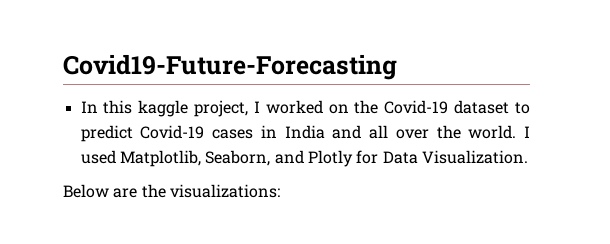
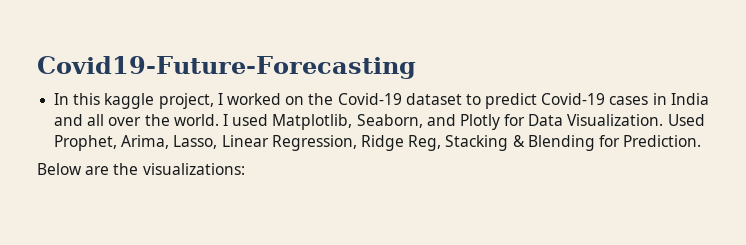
(528, 157) none -> [667,114,705,126] [54,135,702,151] Used Prophet, Arima, Lasso, Linear Regression, Ridge Reg, Stacking & Blending for Prediction.

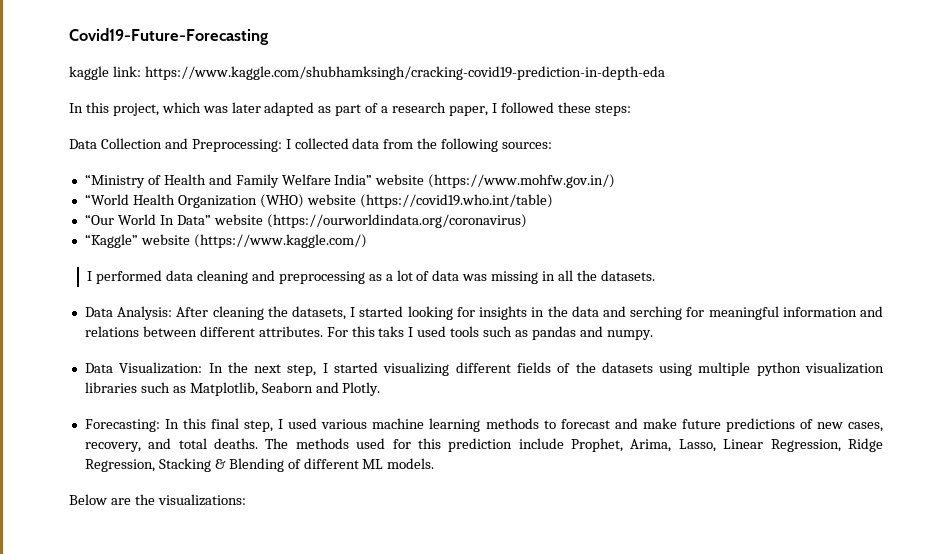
[54,93,709,109] [54,114,705,130] // In this kaggle project, I worked on the Covid-19 dataset to predict Covid-19 cases in India and all over the world. I used Matplotlib, Seaborn, and Plotly for Data Visualization. Used -> [69,66,665,80] [69,102,631,116] [69,138,553,152] [84,174,616,188] [84,194,553,208] [84,214,527,228] [84,234,367,248] [87,270,655,284] [84,306,883,320] [84,326,653,340] [84,362,884,376] [84,382,381,396] [84,418,883,432] [84,438,564,452] // kaggle link: https://www.kaggle.com/shubhamksingh/cracking-covid19-prediction-in-depth-eda // In this project, which was later adapted as part of a research paper, I followed these steps: // Data Collection and Preprocessing: I collected data from the following sources: // “Ministry of Health and Family Welfare India” website (https://www.mohfw.gov.in/) // “World Health Organization (WHO) website (https://covid19.who.int/table) // “Our World In Data” website (https://ourworldindata.org/coronavirus) // “Kaggle” website (https://www.kaggle.com/) // I performed data cleaning and preprocessing as a lot of data was missing in all the datasets. // Data Analysis: After cleaning the datasets, I started looking for insights in the data and serching for meaningful information and relations between different attributes. For this taks I used tools such as pandas and numpy. // Data Visualization: In the next step, I started visualizing different fields of the datasets using multiple python visualization libraries such as Matplotlib, Seaborn and Plotly. // Forecasting: In this final step, I used various machine learning methods to forecast and make future predictions of new cases, recovery, and total deaths. The methods used for this prediction include
[408,135,442,151] Reg, -> [84,459,155,472] Regression,
[598,135,702,147] for Prediction. -> [287,458,435,469] of different ML models.

